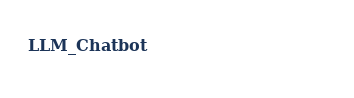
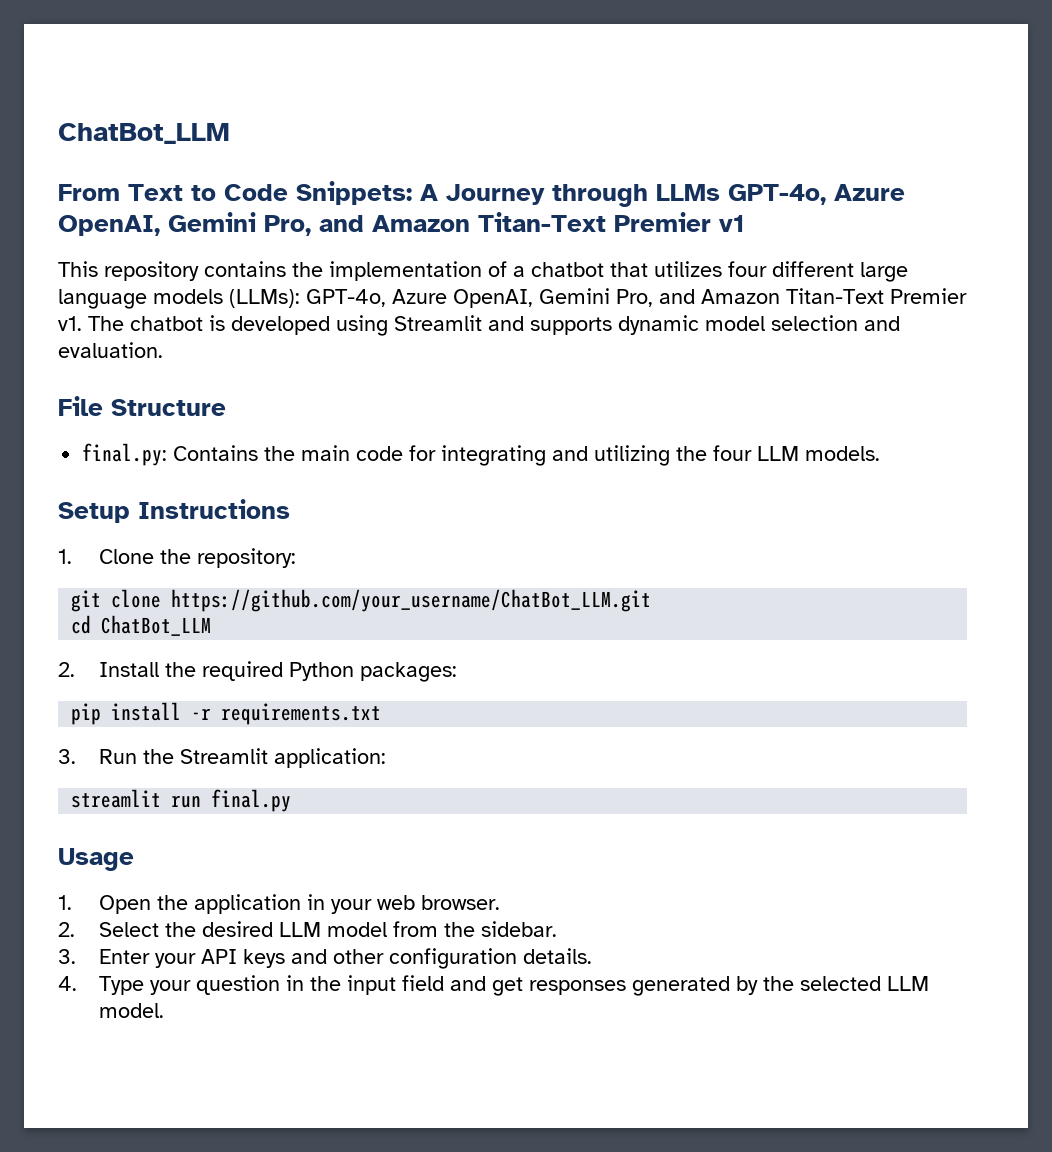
[28,39,148,55] LLM_Chatbot -> [58,123,230,144] [58,181,905,207] [58,212,745,236] [58,261,908,282] [58,288,967,309] [58,315,900,336] [58,342,163,358] [58,396,226,416] [82,443,881,466] [58,499,290,523] [58,548,297,568] [71,589,652,612] [71,615,212,636] [58,661,458,682] [71,702,382,725] [58,748,387,768] [71,789,292,812] [58,848,134,871] [58,894,501,914] [58,921,558,937] [58,948,593,969] [58,975,930,996] [99,1003,165,1018] ChatBot_LLM // From Text to Code Snippets: A Journey through LLMs GPT-4o, Azure OpenAI, Gemini Pro, and Amazon Titan-Text Premier v1 // This repository contains the implementation of a chatbot that utilizes four different large language models (LLMs): GPT-4o, Azure OpenAI, Gemini Pro, and Amazon Titan-Text Premier v1. The chatbot is developed using Streamlit and supports dynamic model selection and evaluation. // File Structure // final.py: Contains the main code for integrating and utilizing the four LLM models. // Setup Instructions // 1. Clone the repository: // git clone https://github.com/your_username/ChatBot_LLM.git // cd ChatBot_LLM // 2. Install the required Python packages: // pip install -r requirements.txt // 3. Run the Streamlit application: // streamlit run final.py // Usage // 1. Open the application in your web browser. // 2. Select the desired LLM model from the sidebar. // 3. Enter your API keys and other configuration details. // 4. Type your question in the input field and get responses generated by the selected LLM model.

